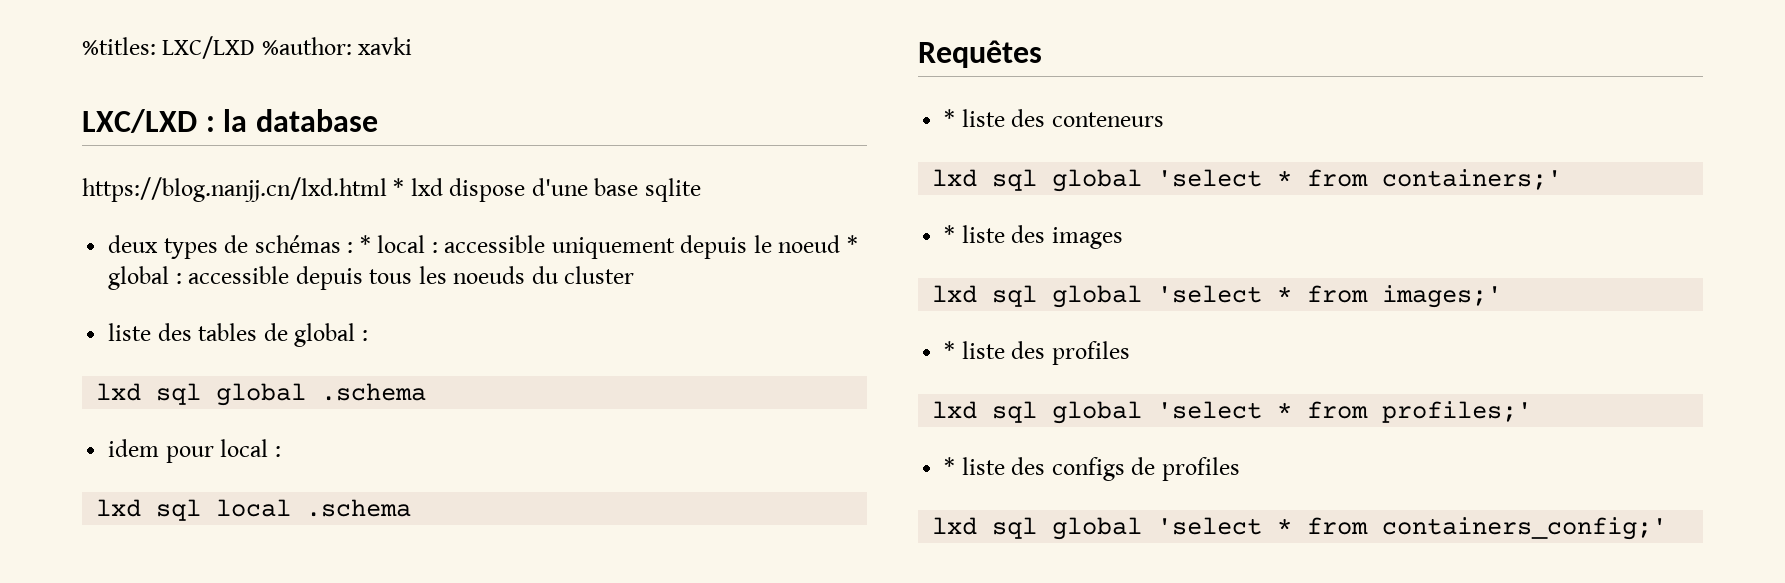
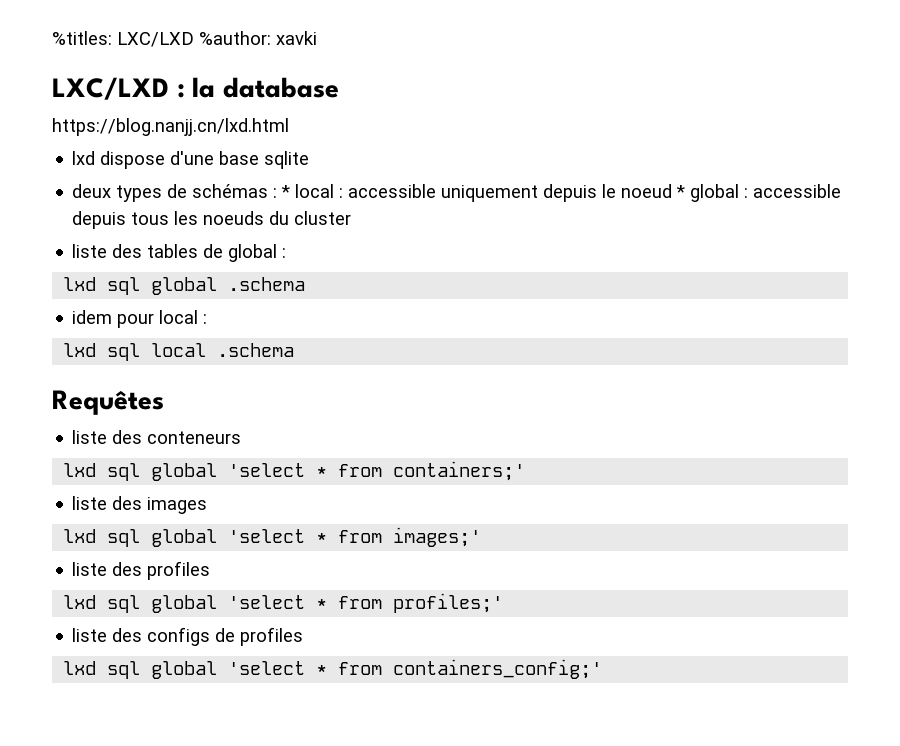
[393,178,405,196] * -> (289, 127) //
[944,109,956,127] * -> (164, 402) none
[944,225,956,243] * -> (526, 471) none
[944,341,956,359] * -> (482, 537) none
[944,457,956,475] * -> (504, 603) none

